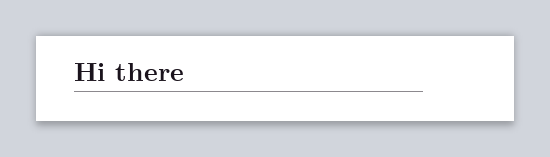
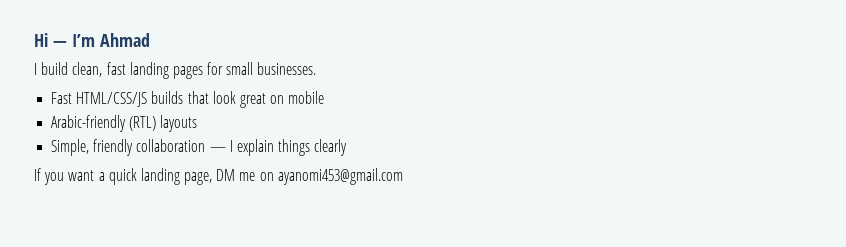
[115,63,184,81] there -> [52,33,150,47] [34,62,317,79] [51,91,325,108] [51,115,198,132] [51,139,348,156] [34,168,403,185] — I’m Ahmad // I build clean, fast landing pages for small businesses. // Fast HTML/CSS/JS builds that look great on mobile // Arabic-friendly (RTL) layouts // Simple, friendly collaboration — I explain things clearly // If you want a quick landing page, DM me on ayanomi453@gmail.com

